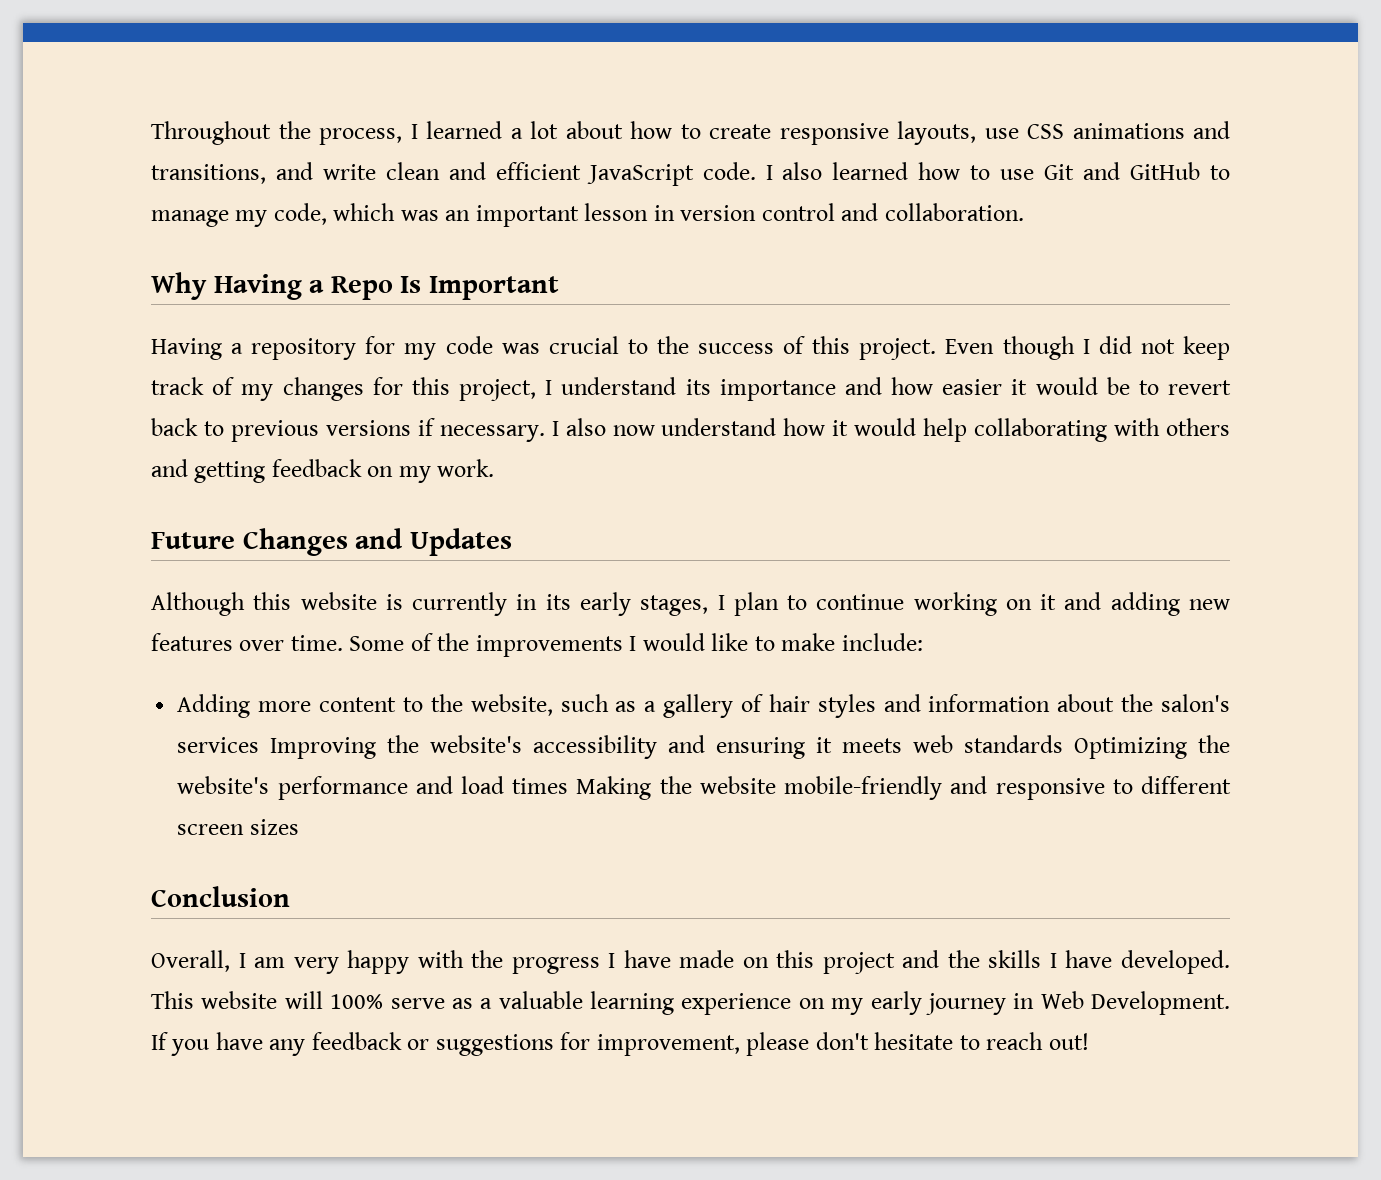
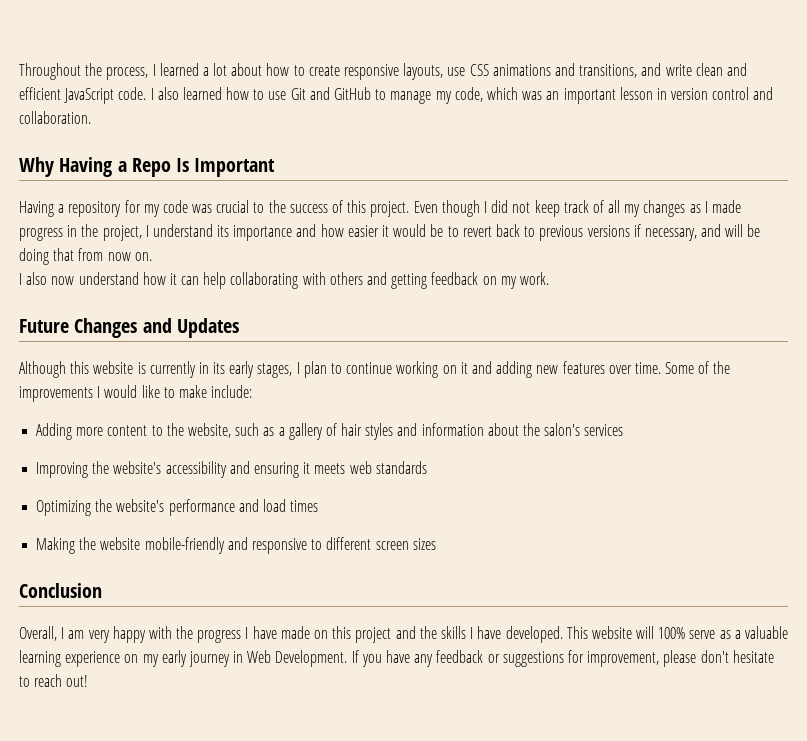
(235, 386) none -> [608,200,621,213] all
[372,377,450,395] for this -> [689,200,741,213] [19,224,99,241] as I made progress in the
[439,425,545,442] necessary. -> [644,224,761,241] [19,248,152,265] necessary, and will be doing that from now on. //
[854,418,917,436] would -> [181,276,200,285] can
(260, 745) none -> (624, 430) //
(1064, 744) none -> (427, 467) //
(569, 786) none -> (319, 506) //

